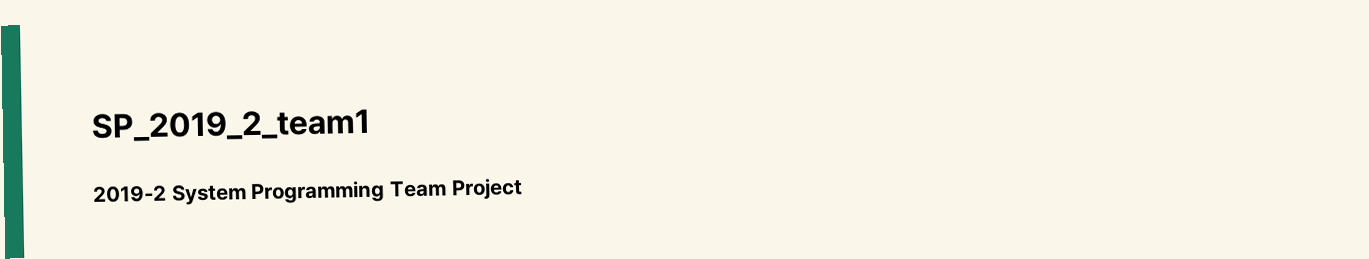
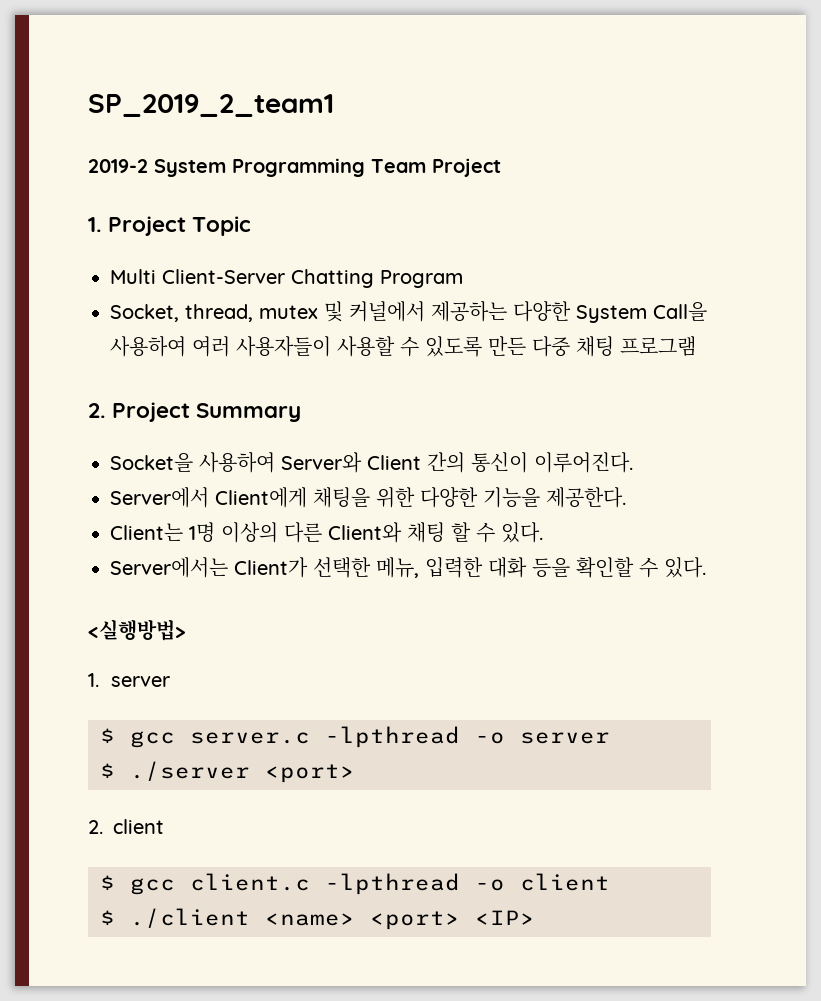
(523, 189) none -> [88,216,252,236] [110,269,463,288] [110,301,707,323] [110,336,696,357] [88,402,302,422] [110,452,633,473] [110,487,626,508] [110,522,543,543] [110,557,706,578] [88,619,186,641] [88,673,170,687] [100,726,610,748] [100,761,355,783] [88,819,164,834] [100,873,610,895] [100,908,535,930] // 1. Project Topic // Multi Client-Server Chatting Program // Socket, thread, mutex 및 커널에서 제공하는 다양한 System Call을 사용하여 여러 사용자들이 사용할 수 있도록 만든 다중 채팅 프로그램 // 2. Project Summary // Socket을 사용하여 Server와 Client 간의 통신이 이루어진다. // Server에서 Client에게 채팅을 위한 다양한 기능을 제공한다. // Client는 1명 이상의 다른 Client와 채팅 할 수 있다. // Server에서는 Client가 선택한 메뉴, 입력한 대화 등을 확인할 수 있다. // <실행방법> // 1. server // $ gcc server.c -lpthread -o server // $ ./server <port> // 2. client // $ gcc client.c -lpthread -o client // $ ./client <name> <port> <IP>

